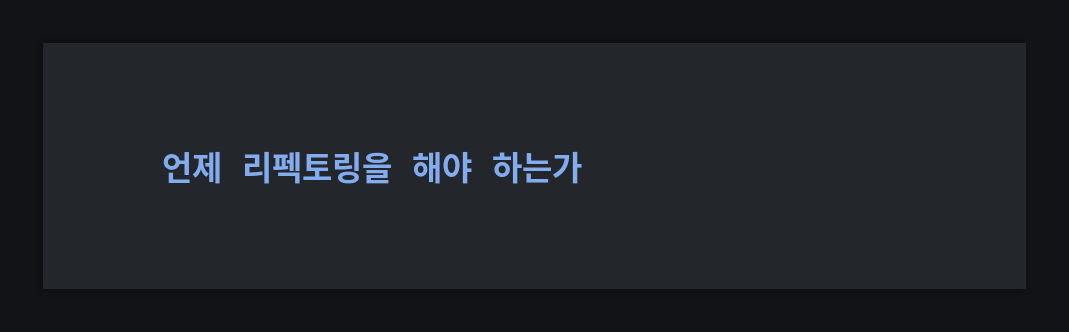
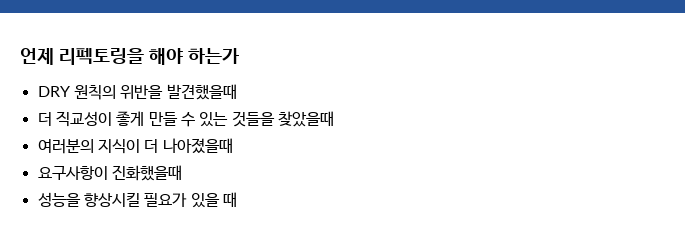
(582, 167) none -> [37,84,237,100] [37,111,334,127] [37,138,233,154] [37,165,182,181] [37,192,237,208] // DRY 원칙의 위반을 발견했을때 // 더 직교성이 좋게 만들 수 있는 것들을 찾았을때 // 여러분의 지식이 더 나아졌을때 // 요구사항이 진화했을때 // 성능을 향상시킬 필요가 있을 때

